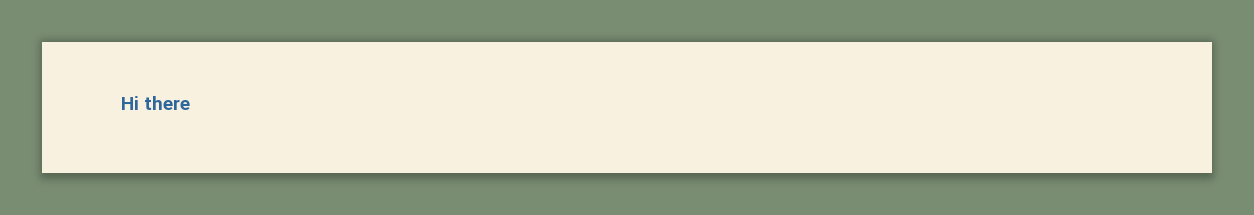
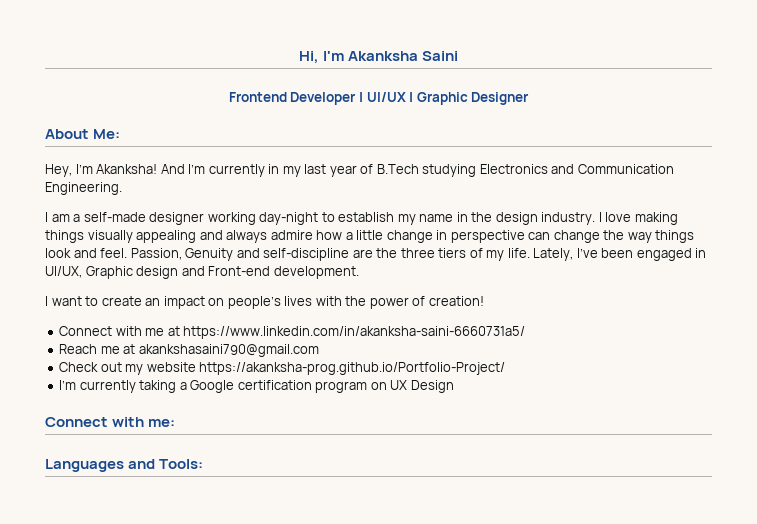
[121,96,191,110] Hi there -> [298,51,459,64] [228,92,530,105] [45,129,121,139] [45,164,674,177] [45,182,122,195] [45,212,678,225] [45,230,695,243] [45,248,707,261] [45,266,359,279] [45,296,484,309] [59,326,526,339] [59,344,319,357] [59,362,506,375] [59,380,454,393] [45,417,176,427] [45,459,204,472] Hi, I'm Akanksha Saini // Frontend Developer | UI/UX | Graphic Designer // About Me: // Hey, I’m Akanksha! And I’m currently in my last year of B.Tech studying Electronics and Communication Engineering. // I am a self-made designer working day-night to establish my name in the design industry. I love making things visually appealing and always admire how a little change in perspective can change the way things look and feel. Passion, Genuity and self-discipline are the three tiers of my life. Lately, I’ve been engaged in UI/UX, Graphic design and Front-end development. // I want to create an impact on people’s lives with the power of creation! // Connect with me at https://www.linkedin.com/in/akanksha-saini-6660731a5/ // Reach me at akankshasaini790@gmail.com // Check out my website https://akanksha-prog.github.io/Portfolio-Project/ // I’m currently taking a Google certification program on UX Design // Connect with me: // Languages and Tools:

